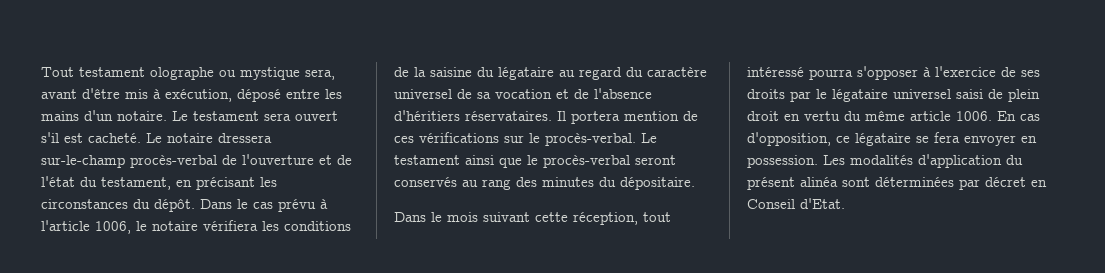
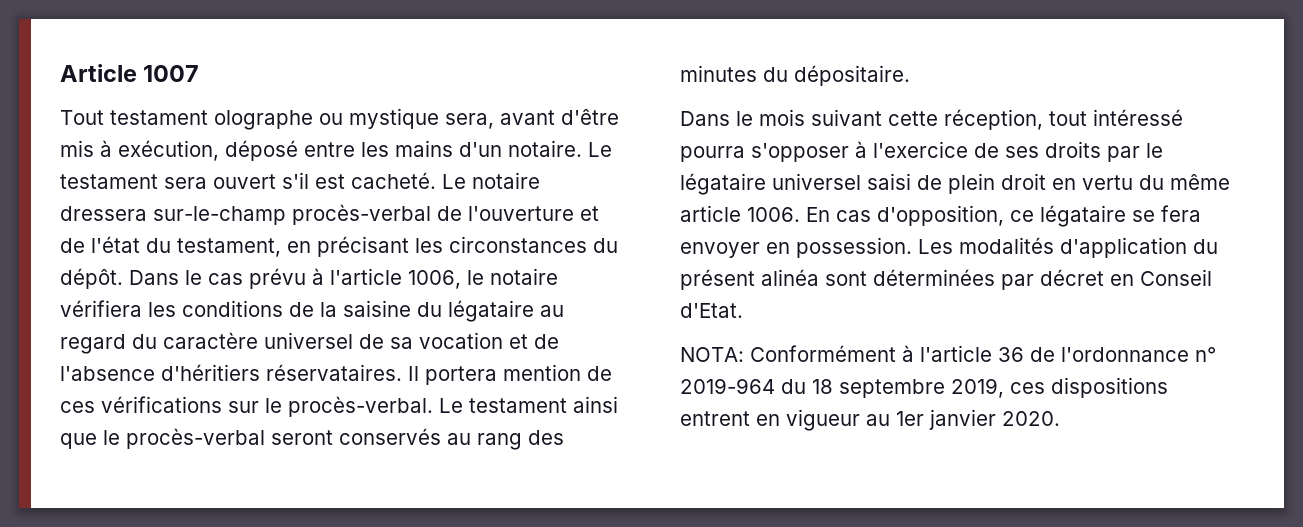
(41, 72) none -> [60,64,200,82] Article 1007 //
(845, 203) none -> [680,345,1216,362] [680,377,1168,398] [680,409,1060,431] // NOTA: Conformément à l'article 36 de l'ordonnance n° 2019-964 du 18 septembre 2019, ces dispositions entrent en vigueur au 1er janvier 2020.

